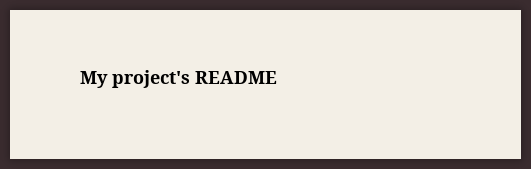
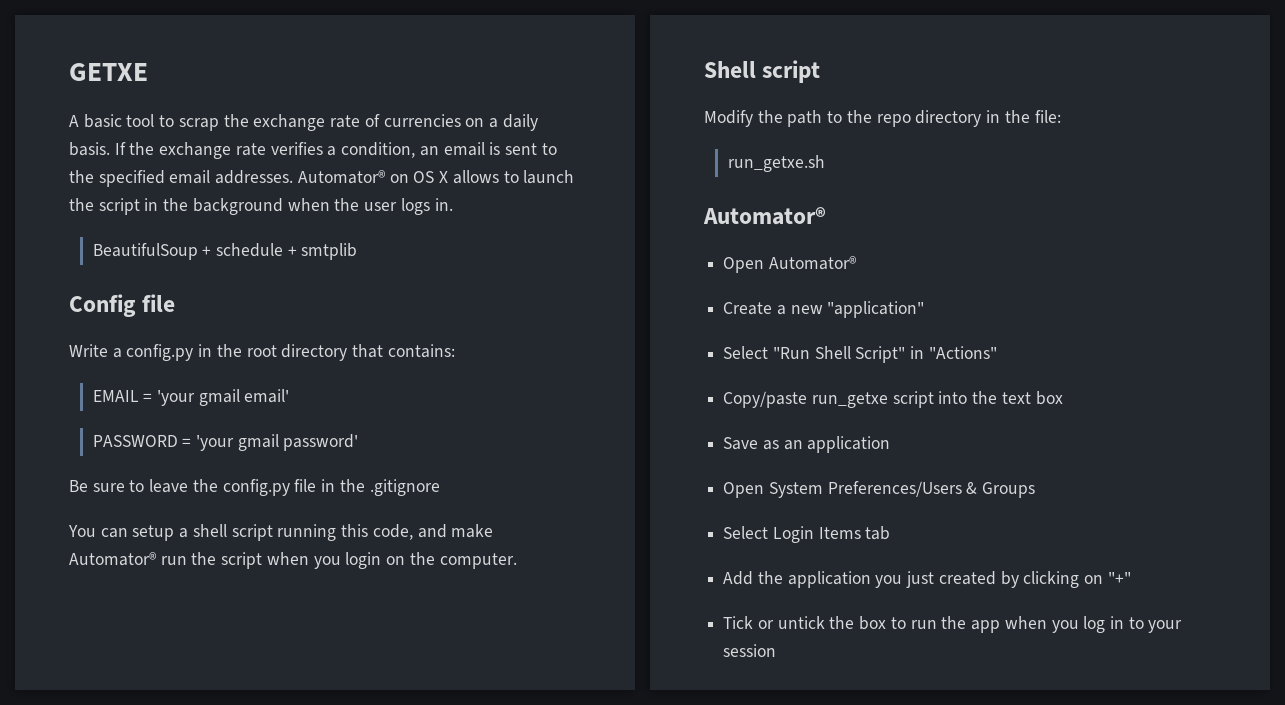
[80,70,277,88] My project's README -> [69,63,148,81] [69,114,538,131] [69,142,557,159] [69,170,575,187] [69,198,453,215] [92,243,358,260] [69,294,176,317] [69,344,455,361] [92,389,290,406] [92,434,359,451] [69,479,440,496] [68,524,494,541] [69,552,517,569] [704,60,821,83] [704,110,1061,127] [727,155,825,172] [703,207,826,225] [723,256,856,273] [723,301,925,318] [723,346,997,363] [723,391,1063,408] [723,436,891,453] [723,481,1036,498] [723,526,891,543] [723,571,1131,588] [723,616,1183,633] [723,644,777,657] GETXE // A basic tool to scrap the exchange rate of currencies on a daily basis. If the exchange rate verifies a condition, an email is sent to the specified email addresses. Automator® on OS X allows to launch the script in the background when the user logs in. // BeautifulSoup + schedule + smtplib // Config file // Write a config.py in the root directory that contains: // EMAIL = 'your gmail email' // PASSWORD = 'your gmail password' // Be sure to leave the config.py file in the .gitignore // You can setup a shell script running this code, and make Automator® run the script when you login on the computer. // Shell script // Modify the path to the repo directory in the file: // run_getxe.sh // Automator® // Open Automator® // Create a new "application" // Select "Run Shell Script" in "Actions" // Copy/paste run_getxe script into the text box // Save as an application // Open System Preferences/Users & Groups // Select Login Items tab // Add the application you just created by clicking on "+" // Tick or untick the box to run the app when you log in to your session

